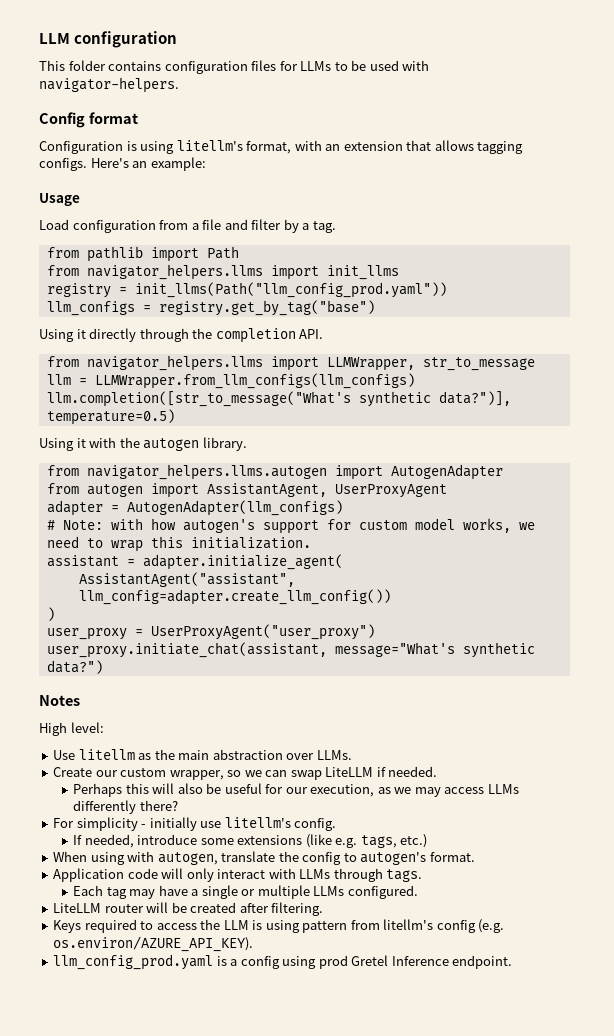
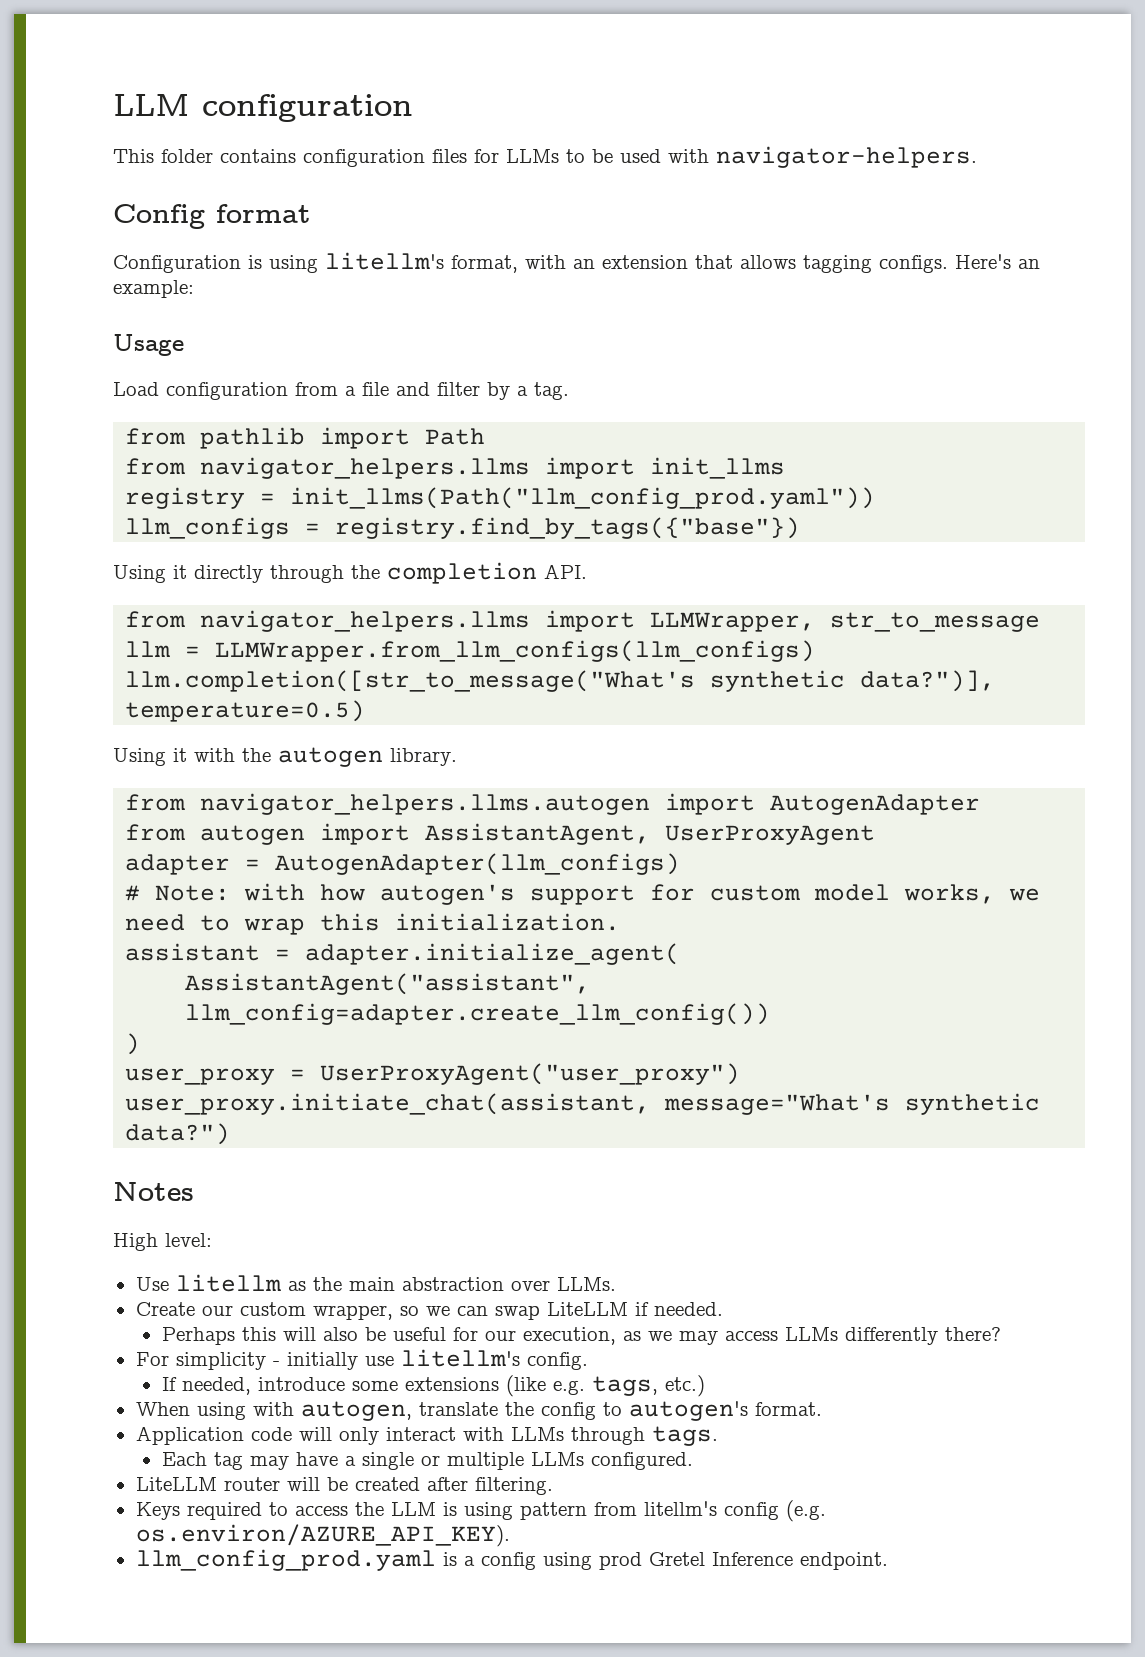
[158,300,375,316] registry.get_by_tag("base") -> [335,517,801,539] registry.find_by_tags({"base"})

